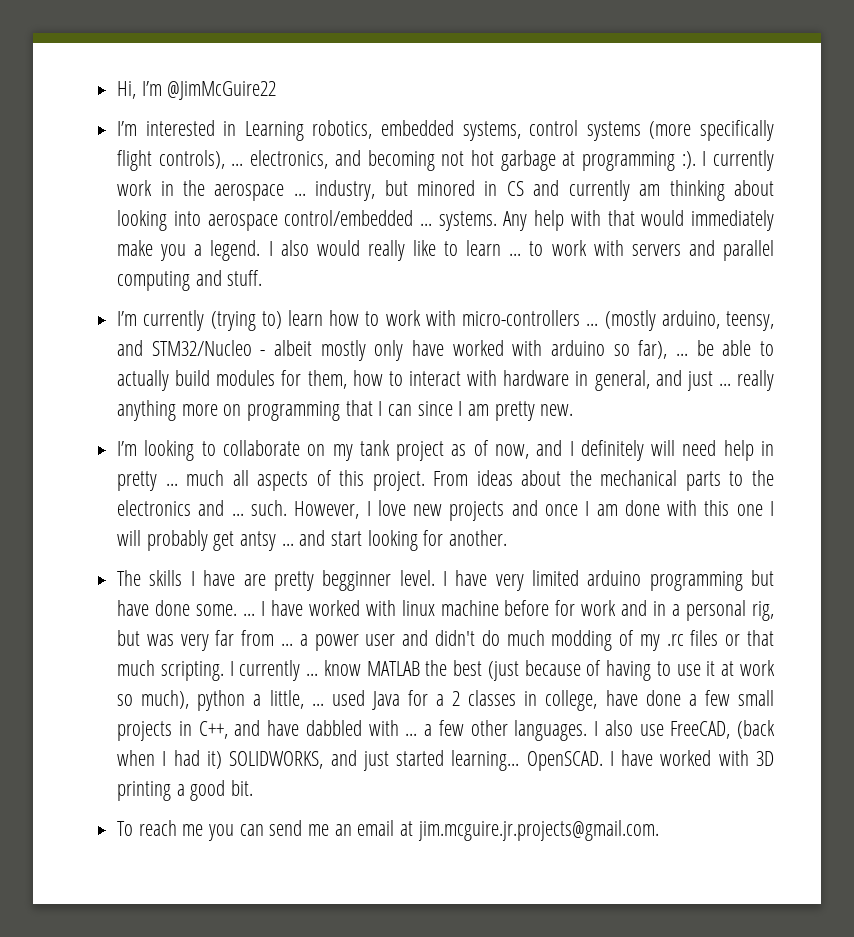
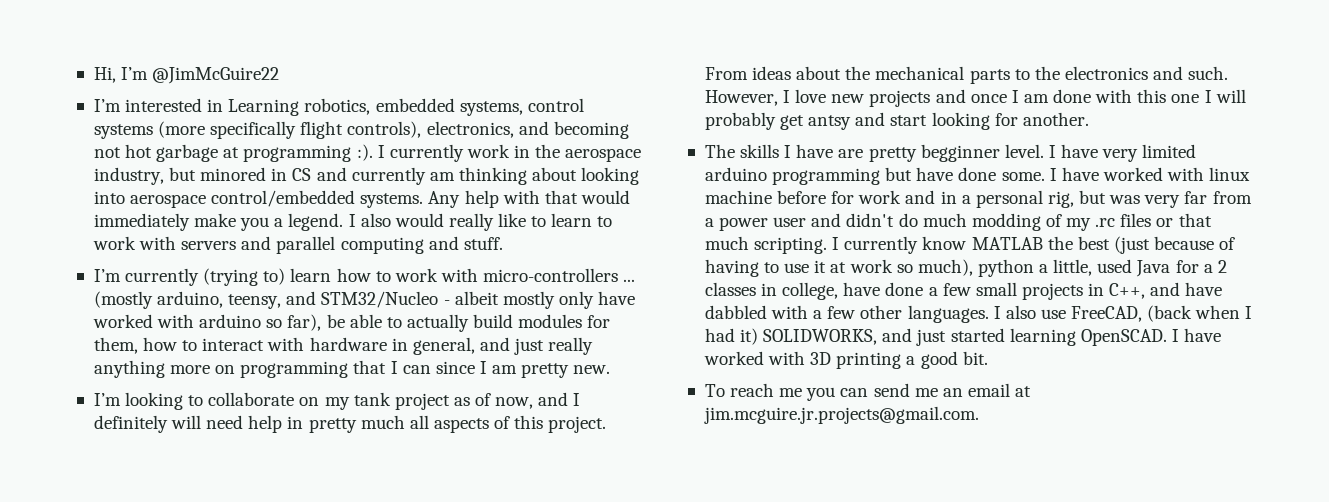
[231,163,244,166] ... -> (422, 129) none
[293,193,306,196] ... -> (642, 155) none
[419,223,432,226] ... -> (356, 198) none
[509,253,522,256] ... -> (593, 220) none
[676,353,689,356] ... -> (322, 322) none
[718,383,731,386] ... -> (545, 346) none
[165,483,178,486] ... -> (357, 425) none
[231,513,244,516] ... -> (1184, 73) none
[281,543,294,546] ... -> (852, 122) none
[242,613,255,616] ... -> (1045, 176) none
[281,643,294,646] ... -> (1252, 197) none
[306,673,319,676] ... -> (919, 245) none
[311,703,324,706] ... -> (1093, 267) none
[405,733,418,736] ... -> (809, 312) none
[451,750,520,771] learning... -> [1009,328,1076,346] learning

